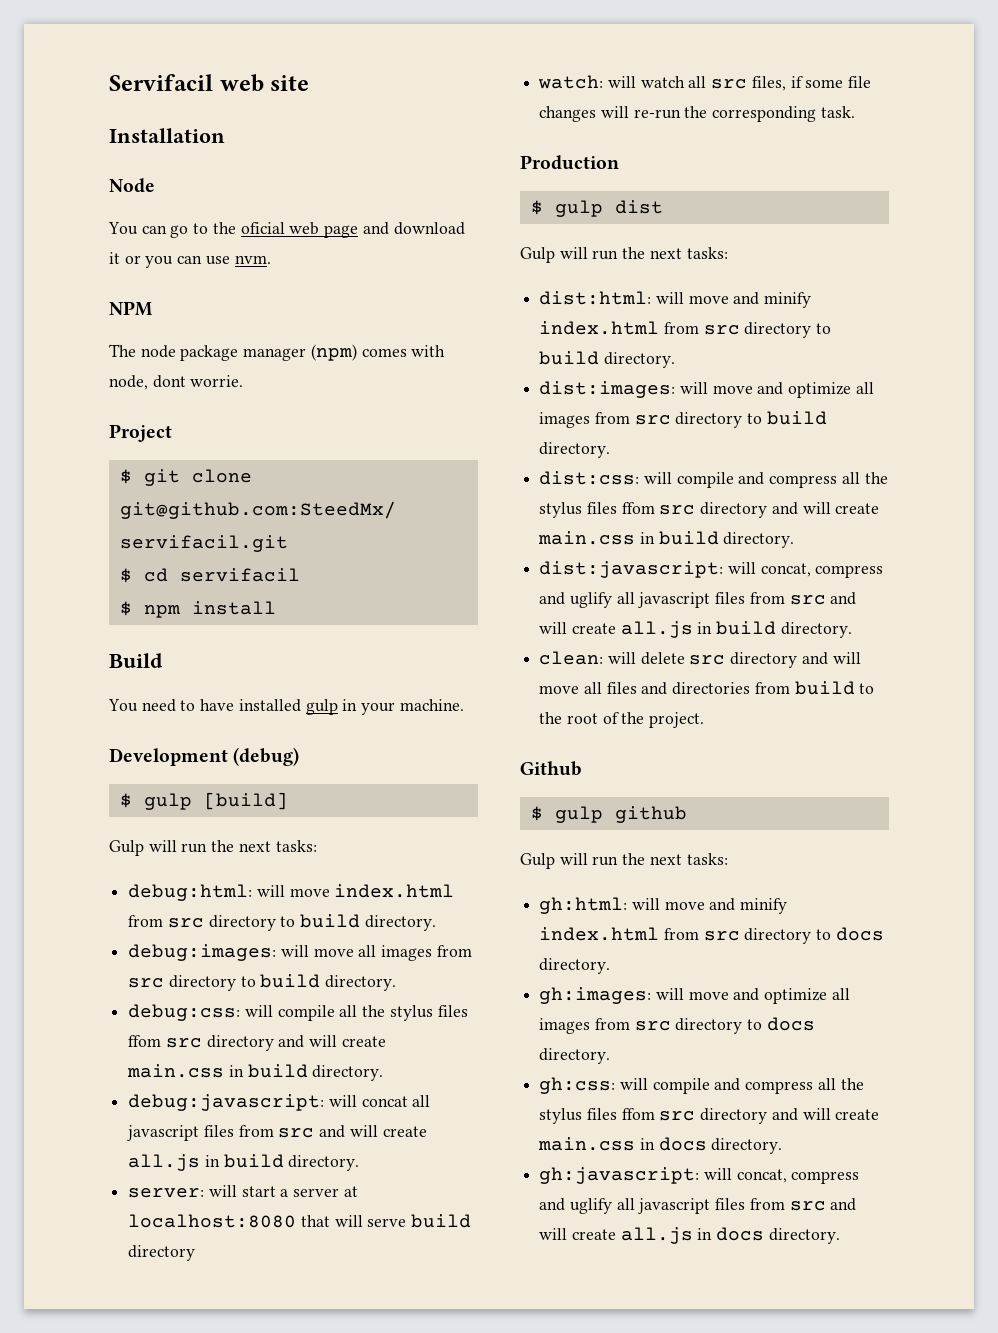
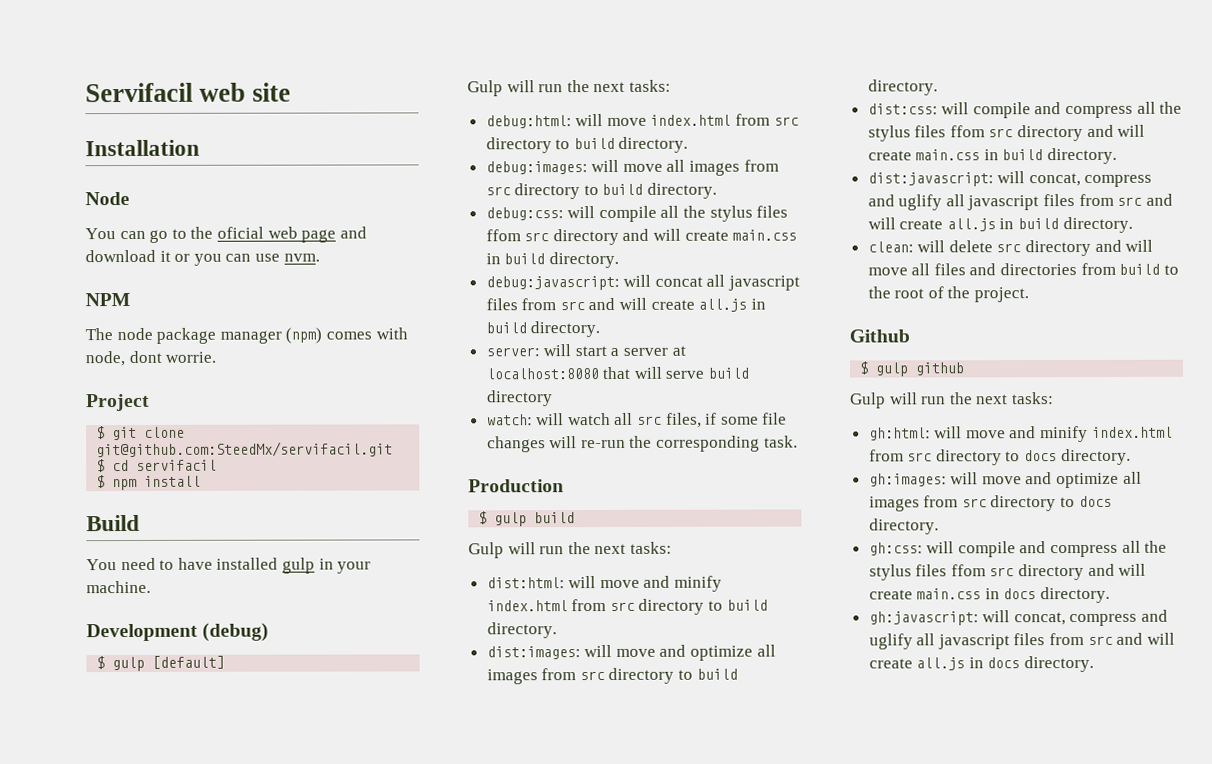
[203,792,288,810] [build] -> [152,655,226,669] [default]
[614,200,663,214] dist -> [534,512,576,524] build

